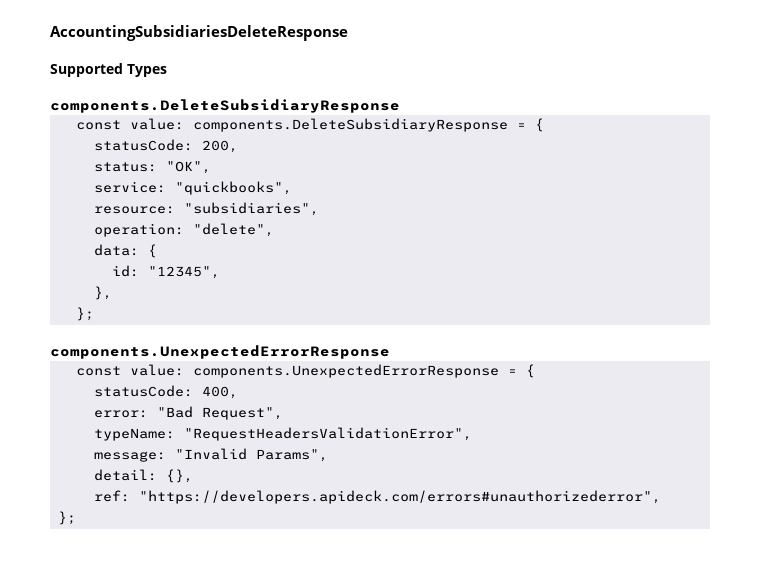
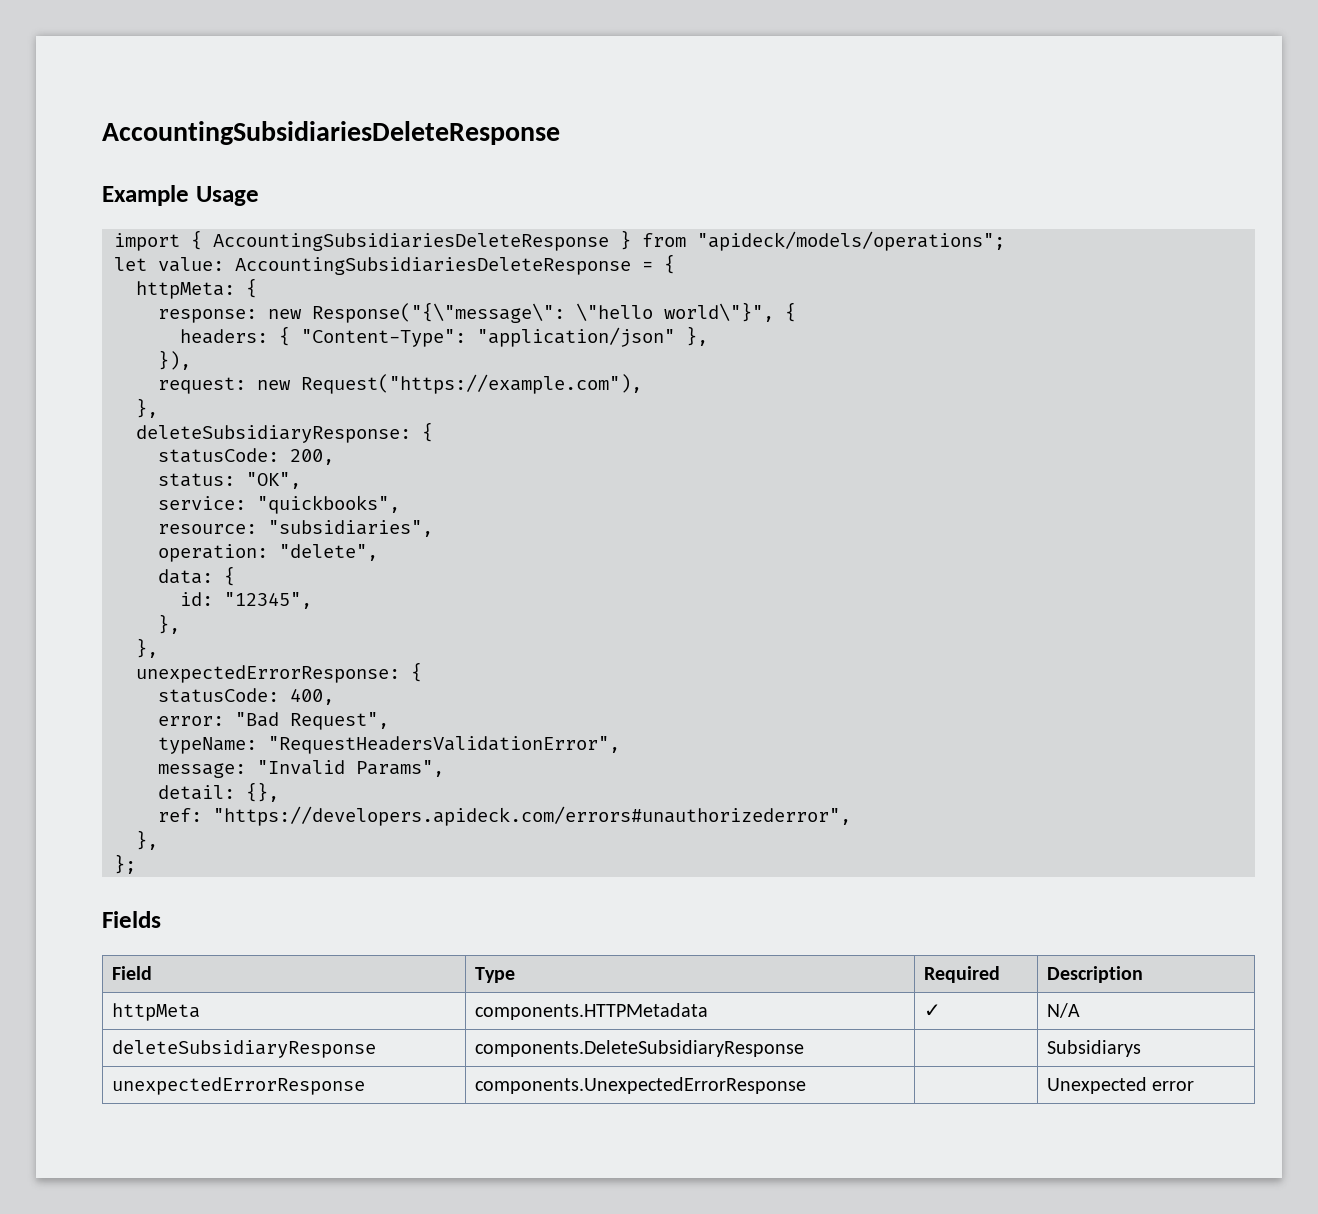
[50,63,167,77] [50,99,400,113] [75,118,526,132] Supported Types // components.DeleteSubsidiaryResponse // const value: components.DeleteSubsidiaryResponse = -> [102,185,259,206] [114,230,1005,251] [114,254,675,275] [136,278,257,299] [158,302,796,323] [180,326,708,347] [158,350,191,370] [158,374,642,394] [136,398,158,418] [136,425,411,443] Example Usage // import { AccountingSubsidiariesDeleteResponse } from "apideck/models/operations"; // let value: AccountingSubsidiariesDeleteResponse = { // httpMeta: { // response: new Response("{\"message\": \"hello world\"}", { // headers: { "Content-Type": "application/json" }, // }), // request: new Request("https://example.com"), // }, // deleteSubsidiaryResponse:
[75,307,94,321] [50,345,390,359] [75,364,517,378] }; // components.UnexpectedErrorResponse // const value: components.UnexpectedErrorResponse = -> [136,638,158,658] [136,665,400,683] }, // unexpectedErrorResponse:
[57,511,76,525] // }; -> [136,830,158,850] [114,854,136,874] [102,911,161,928] [111,966,152,980] [474,967,515,983] [923,966,1000,983] [1046,966,1143,983] [111,1003,200,1021] [474,1003,708,1020] [923,1004,941,1017] [1046,1003,1080,1018] [111,1040,376,1058] [474,1040,804,1057] [1046,1040,1141,1057] [111,1077,365,1095] [474,1077,806,1094] [1046,1077,1195,1094] // }, // }; // Fields // Field | Type | Required | Description // httpMeta | components.HTTPMetadata | ✓ | N/A // deleteSubsidiaryResponse | components.DeleteSubsidiaryResponse | | Subsidiarys // unexpectedErrorResponse | components.UnexpectedErrorResponse | | Unexpected error

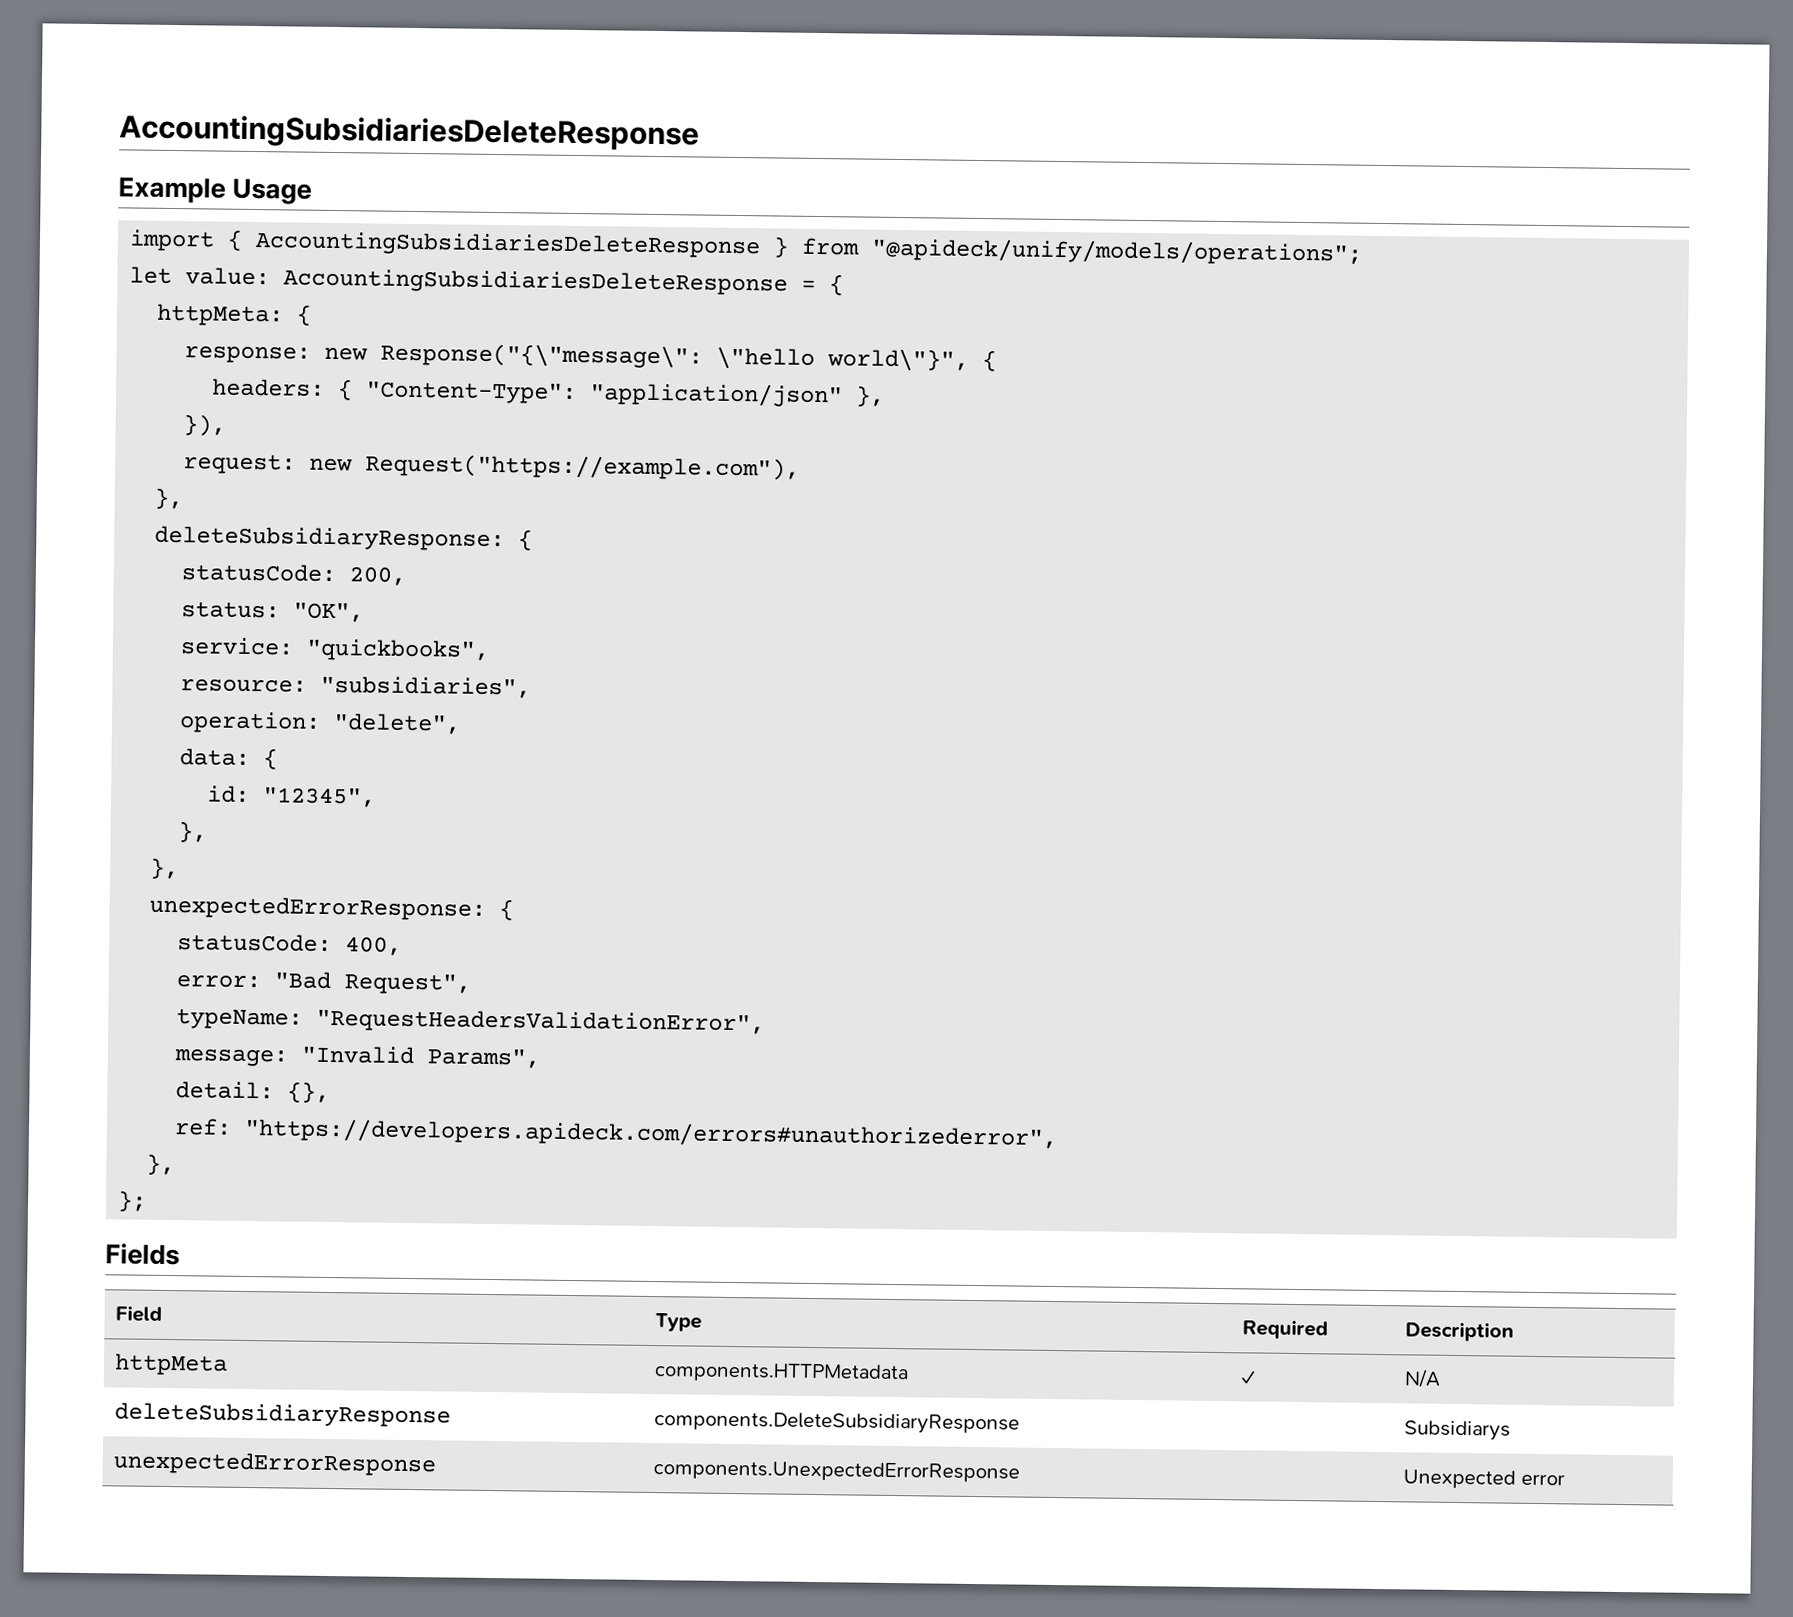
[697,231,1005,251] "apideck/models/operations"; -> [871,237,1364,266] "@apideck/unify/models/operations";

